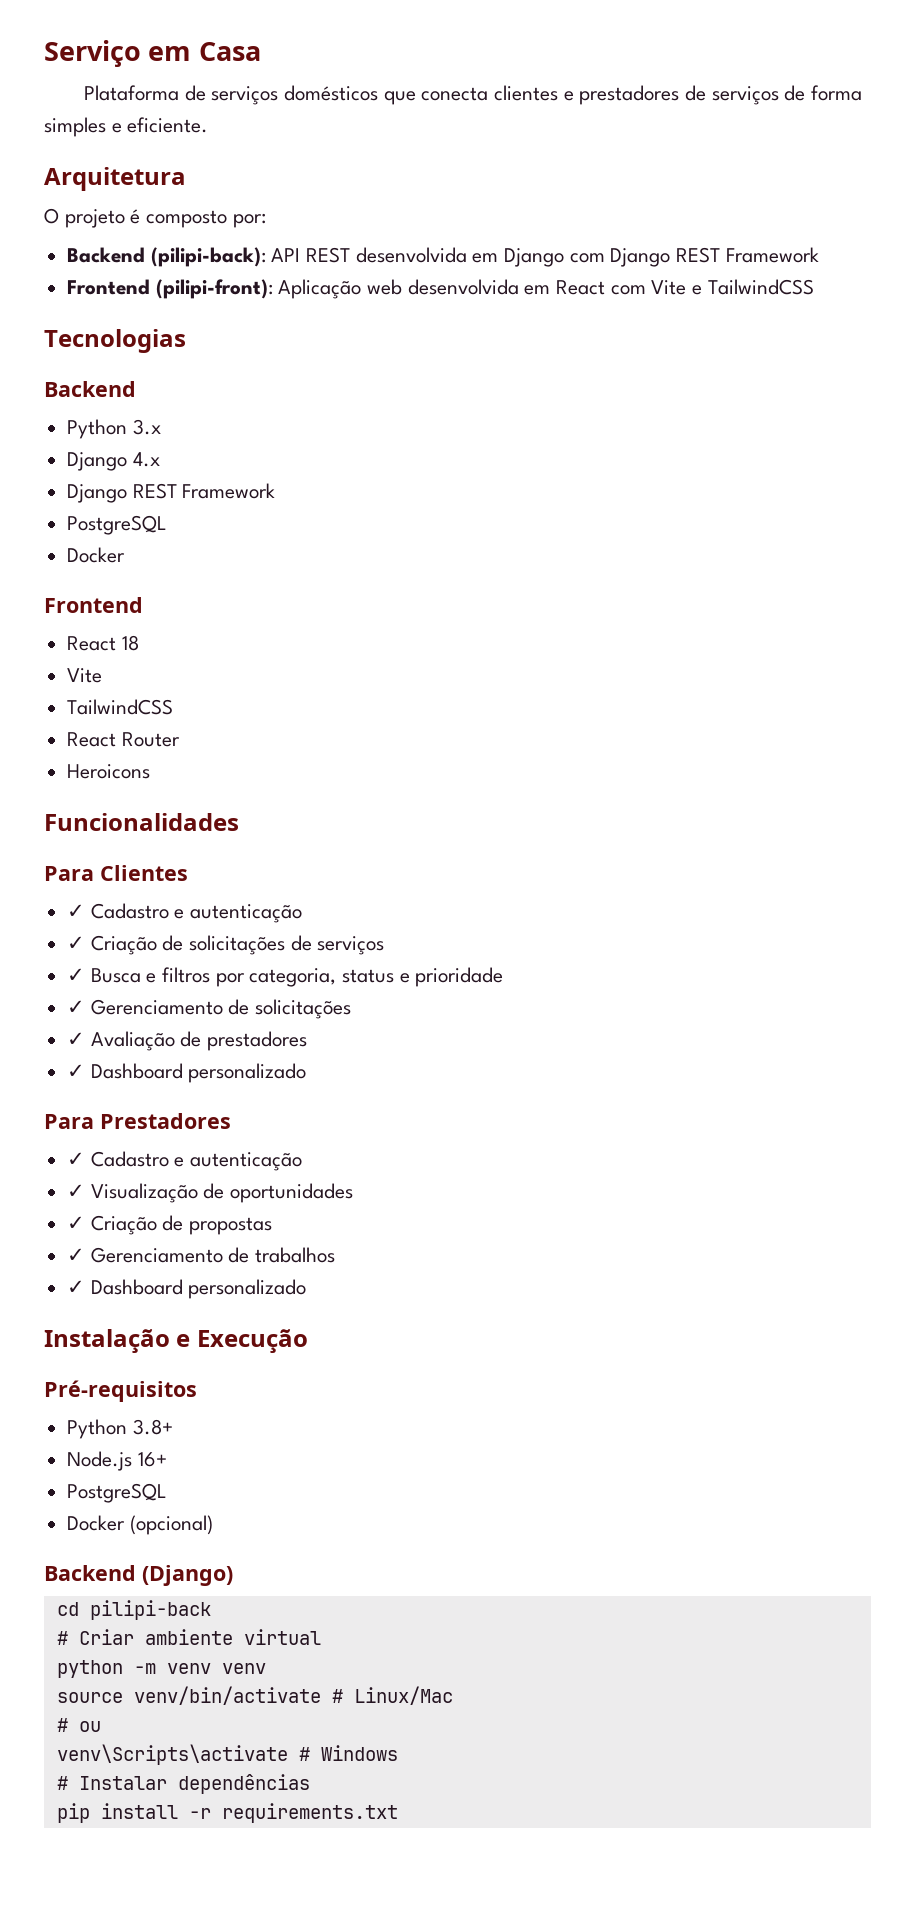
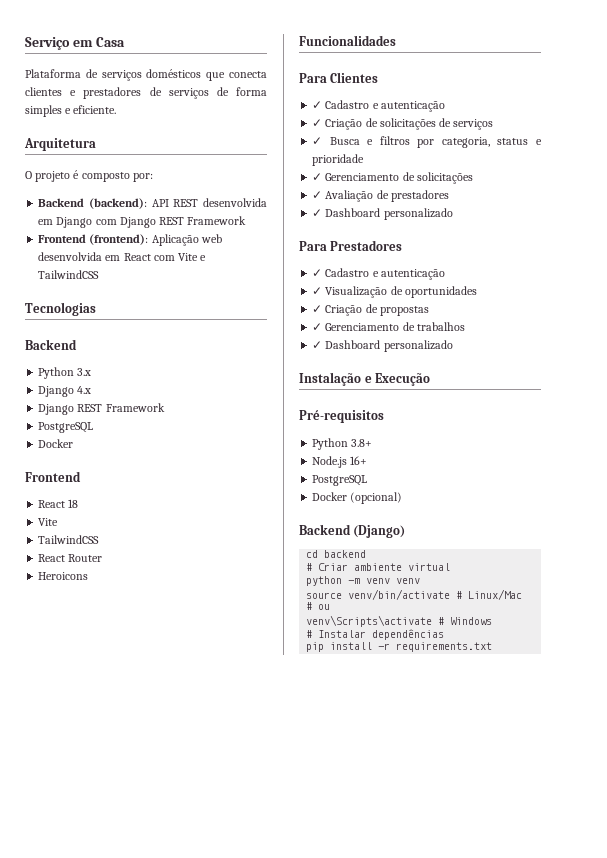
[150,247,266,267] (pilipi-back): -> [88,198,147,209] (backend):
[155,279,273,299] (pilipi-front): -> [89,234,149,245] (frontend):
[89,1600,211,1620] pilipi-back -> [324,550,367,558] backend

